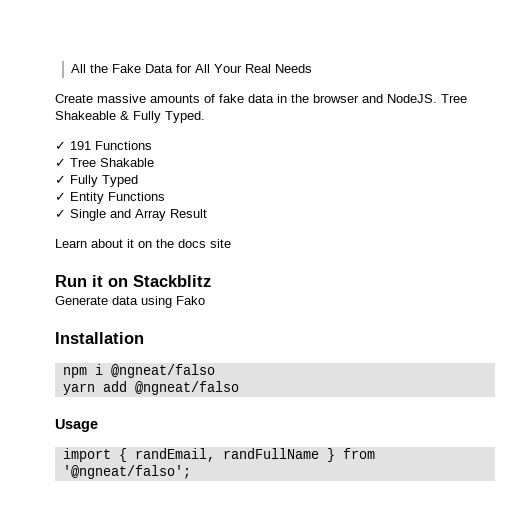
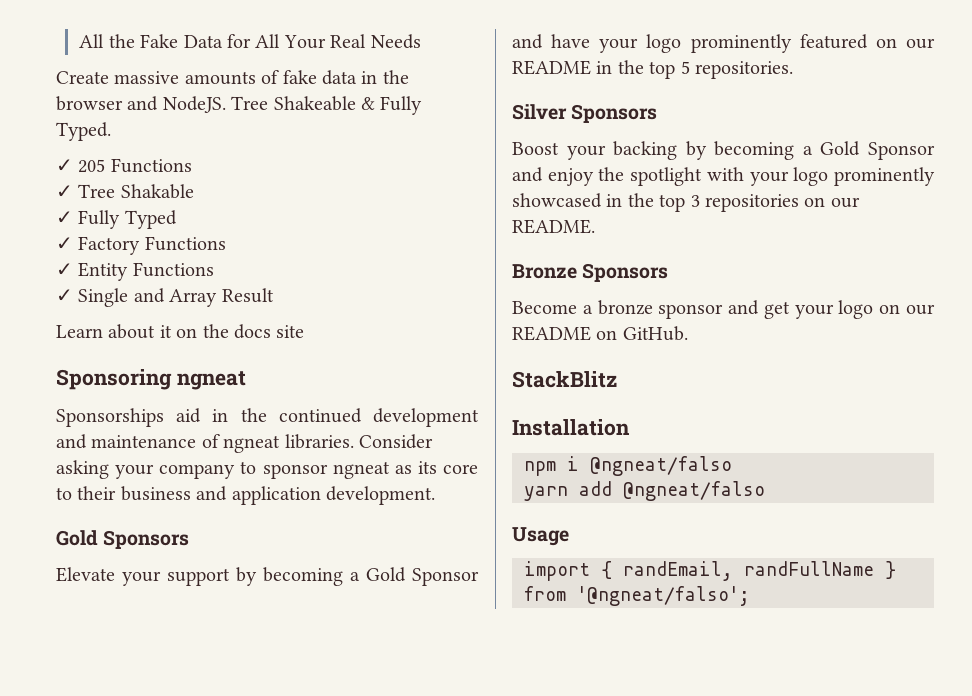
[70,141,91,150] 191 -> [78,159,106,173] 205
(138, 181) none -> [56,236,226,255] // ✓ Factory Functions
[55,275,211,287] [55,296,205,308] Run it on Stackblitz // Generate data using Fako -> [56,369,246,390] [56,408,479,427] [56,434,433,453] [56,460,478,479] [56,486,435,505] [56,530,190,549] [56,567,479,586] [512,34,935,53] [512,60,793,79] [512,104,658,123] [512,141,935,160] [512,167,935,186] [512,193,860,212] [512,219,595,234] [512,263,669,282] [512,300,935,319] [512,326,688,341] [512,371,617,388] Sponsoring ngneat // Sponsorships aid in the continued development and maintenance of ngneat libraries. Consider asking your company to sponsor ngneat as its core to their business and application development. // Gold Sponsors // Elevate your support by becoming a Gold Sponsor and have your logo prominently featured on our README in the top 5 repositories. // Silver Sponsors // Boost your backing by becoming a Gold Sponsor and enjoy the spotlight with your logo prominently showcased in the top 3 repositories on our README. // Bronze Sponsors // Become a bronze sponsor and get your logo on our README on GitHub. // StackBlitz

